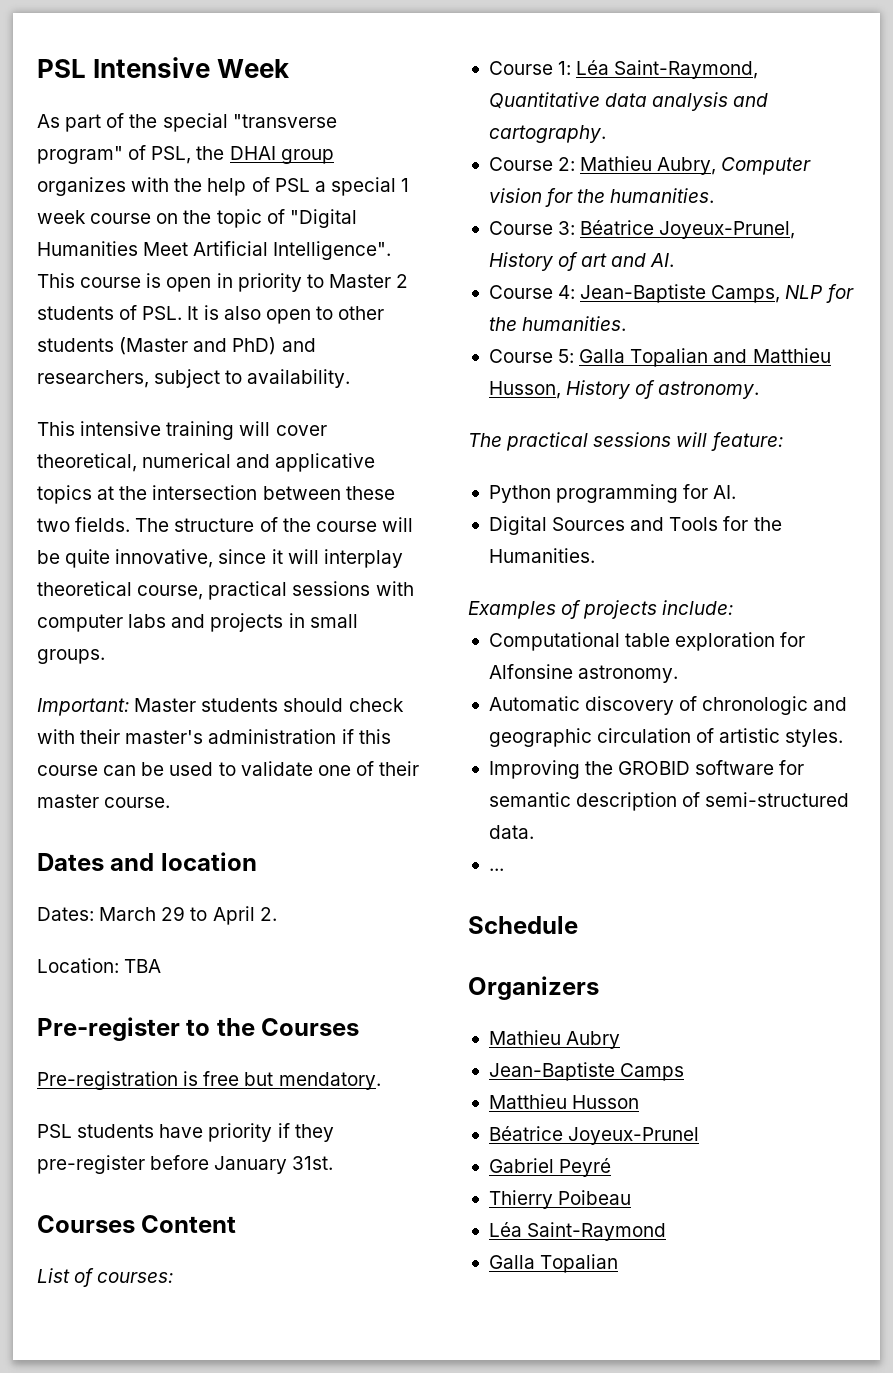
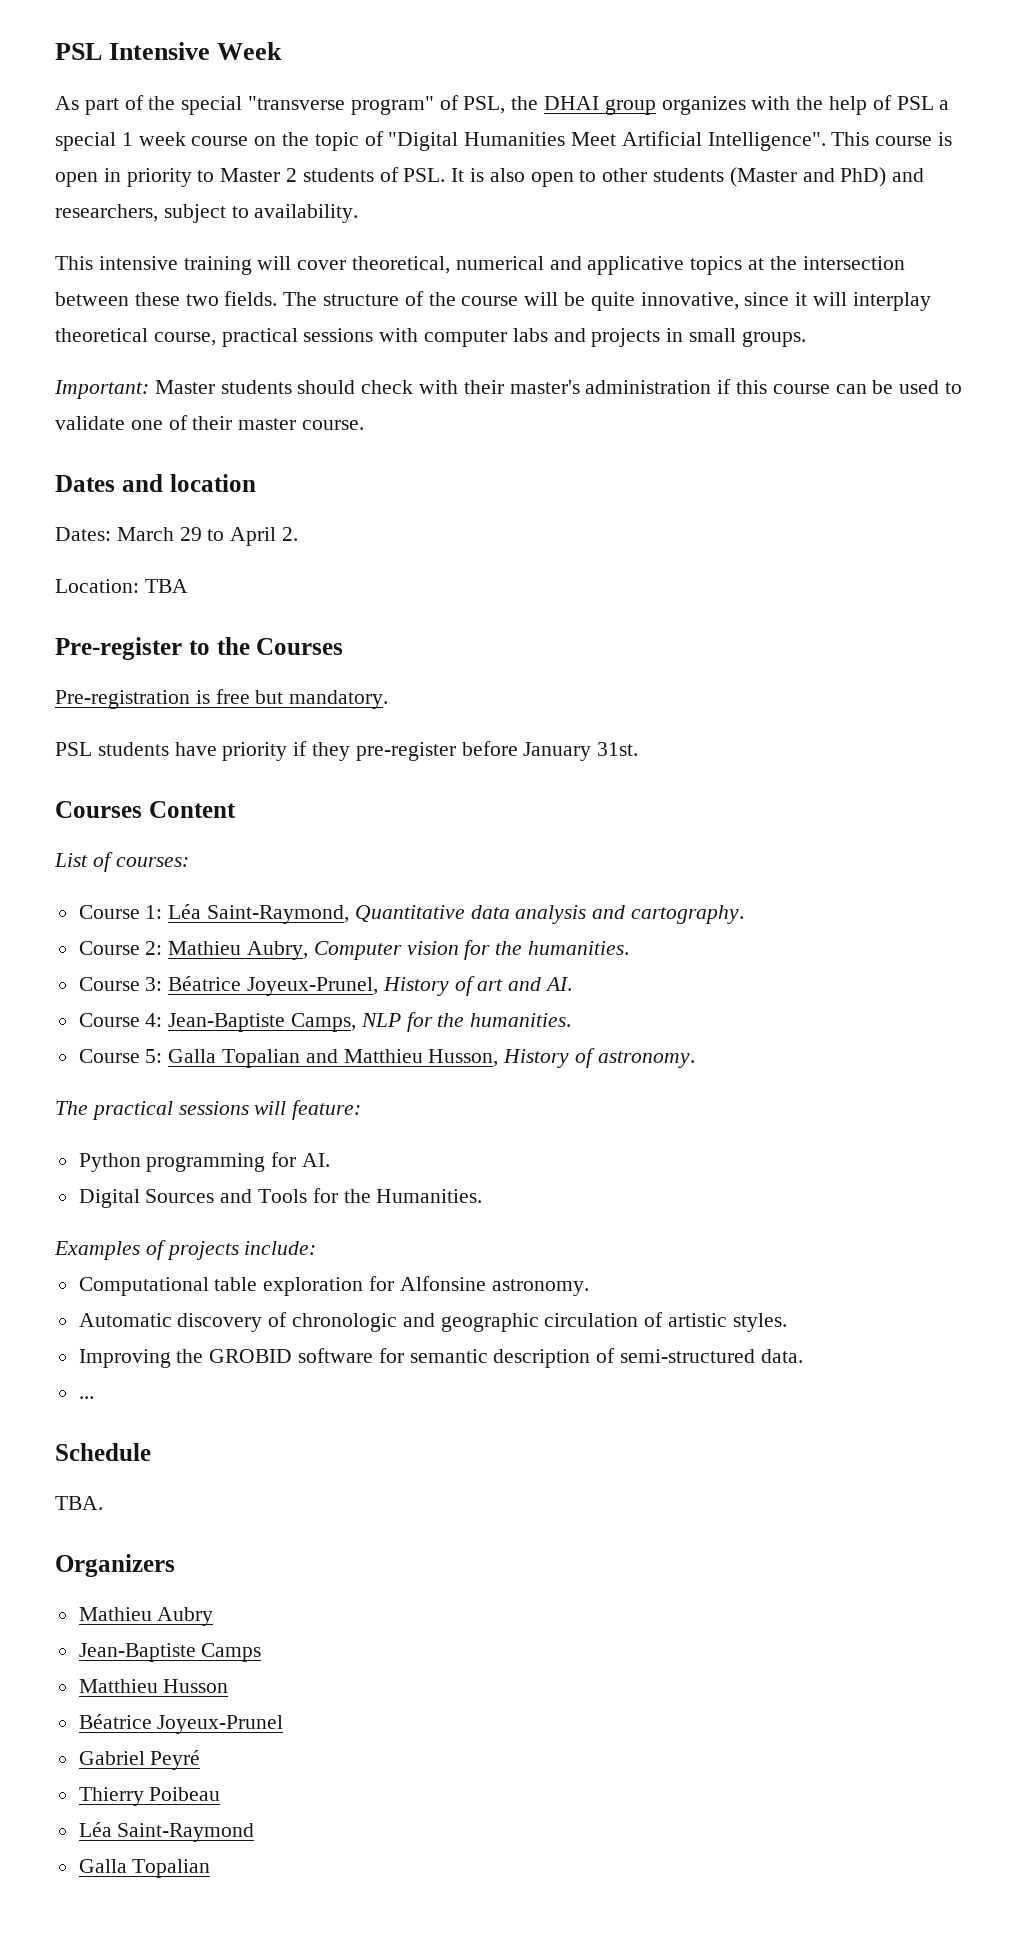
[278,1072,381,1090] mendatory. -> [289,690,389,709] mandatory.
(578, 925) none -> [55,1496,103,1510] // TBA.

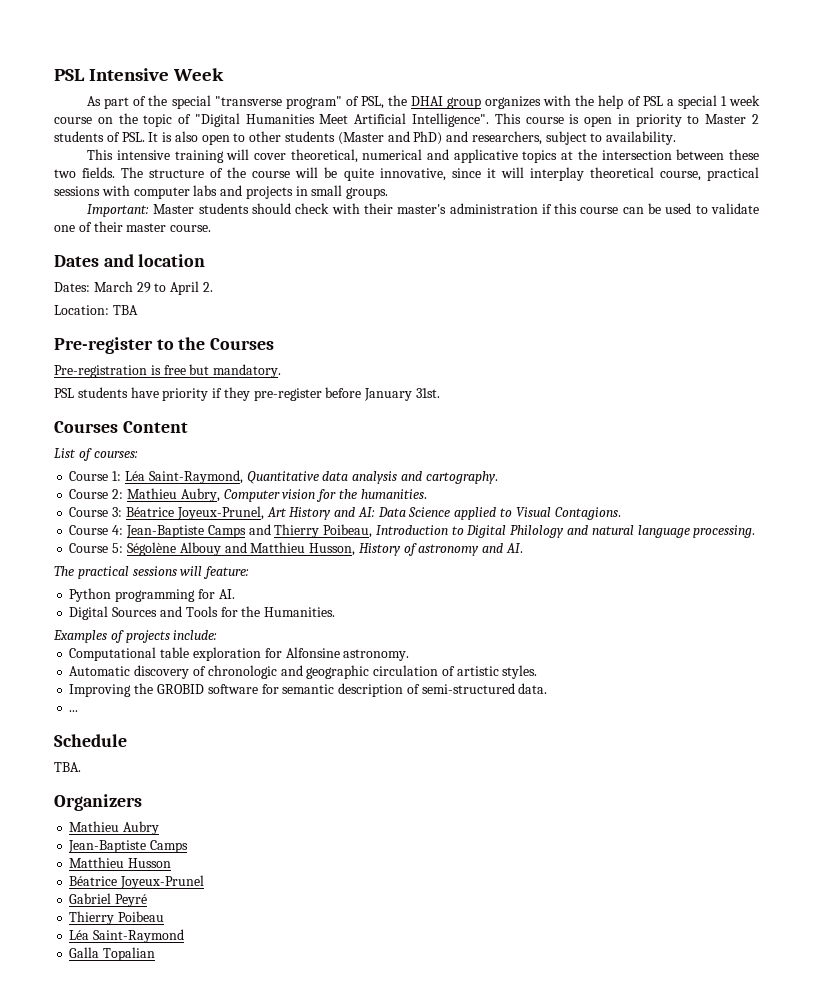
[382,976,573,996] [78,1012,572,1032] History of art and AI. // Course 4: Jean-Baptiste Camps, NLP for the humanities. -> [266,507,621,520] [69,524,756,538] Art History and AI: Data Science applied to Visual Contagions. // Course 4: Jean-Baptiste Camps and Thierry Poibeau, Introduction to Digital Philology and natural language processing.
[168,1049,301,1068] Galla Topalian -> [126,542,221,556] Ségolène Albouy
[597,1051,695,1068] astronomy. -> [418,543,523,556] astronomy and AI.

